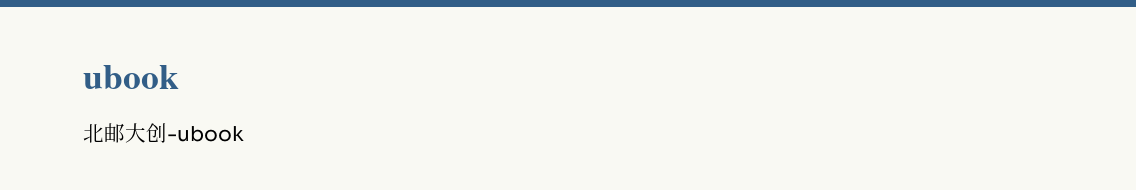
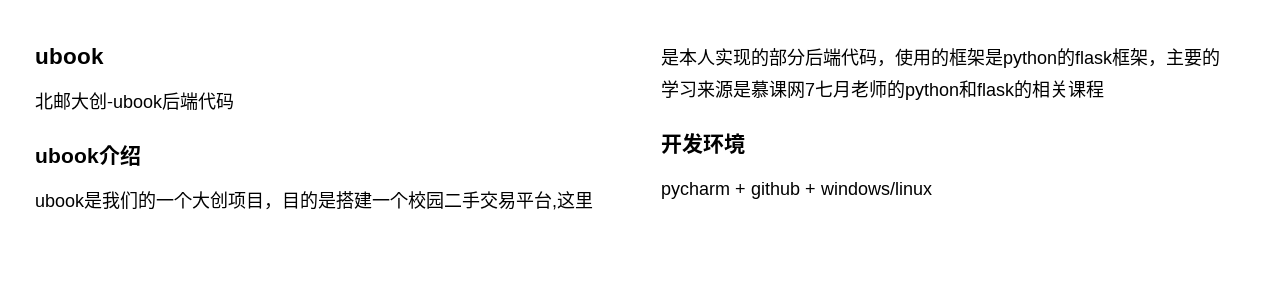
(244, 134) none -> [162,92,234,110] [35,145,141,166] [35,191,593,210] [661,48,1220,68] [661,80,1104,100] [661,133,745,154] [661,182,932,199] 后端代码 // ubook介绍 // ubook是我们的一个大创项目，目的是搭建一个校园二手交易平台,这里是本人实现的部分后端代码，使用的框架是python的flask框架，主要的学习来源是慕课网7七月老师的python和flask的相关课程 // 开发环境 // pycharm + github + windows/linux

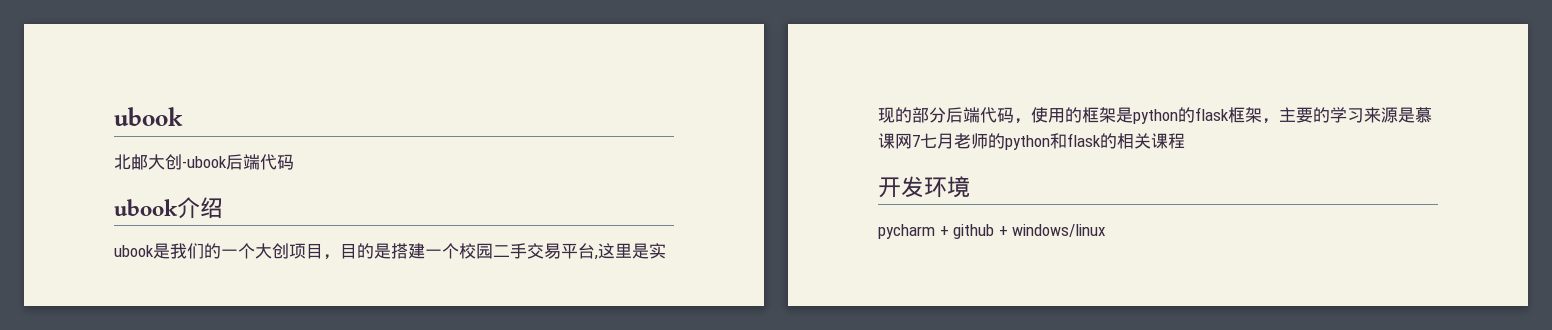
[679,48,715,66] 本人 -> (649, 251) none

